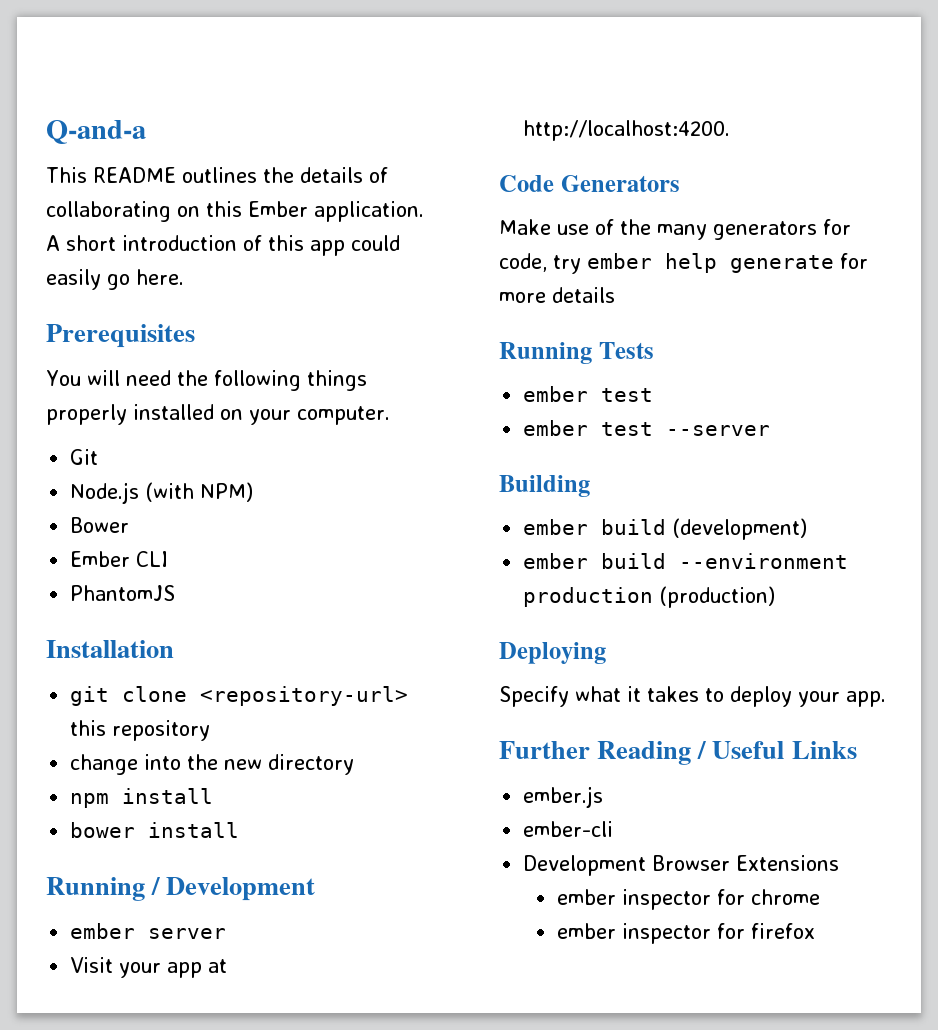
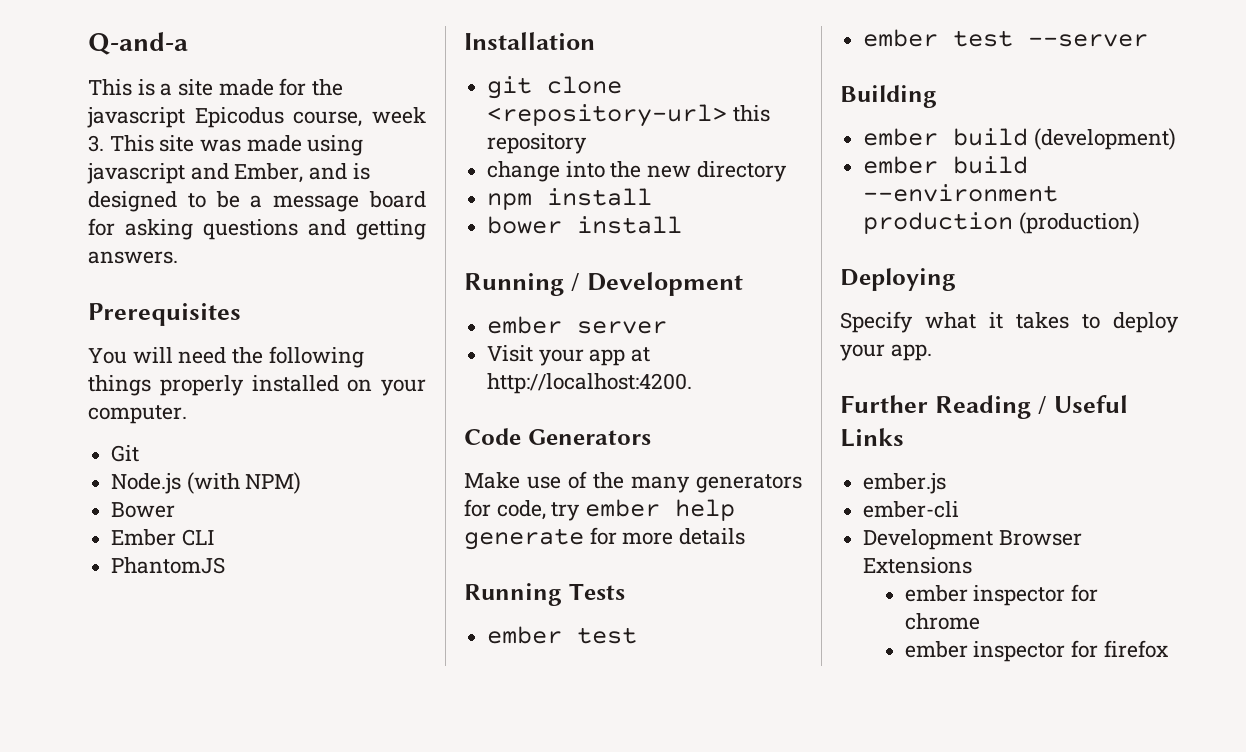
[93,167,388,183] [46,201,424,222] [46,235,400,256] [46,269,184,290] README outlines the details of collaborating on this Ember application. A short introduction of this app could easily go here. -> [137,78,344,96] [87,107,427,128] [88,135,364,156] [87,163,370,184] [88,191,426,212] [88,218,426,240] [88,251,178,264] is a site made for the javascript Epicodus course, week 3. This site was made using javascript and Ember, and is designed to be a message board for asking questions and getting answers.

